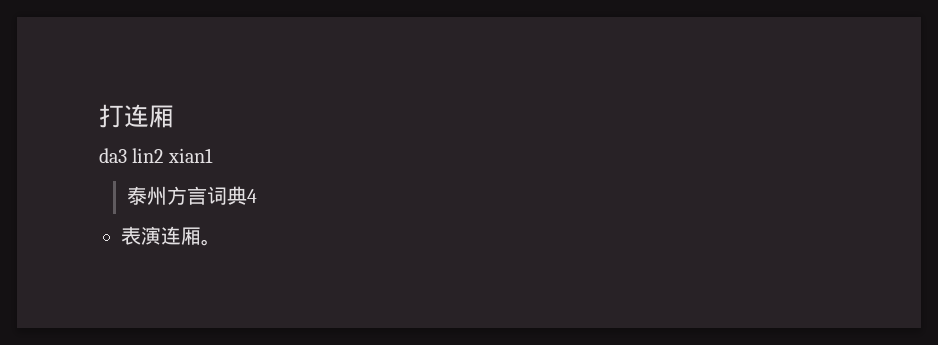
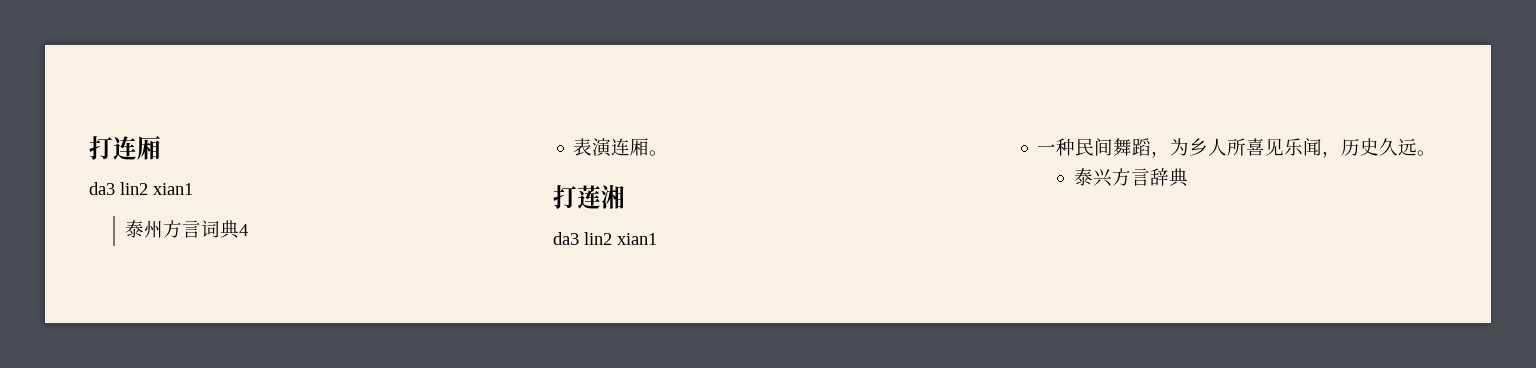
(221, 242) none -> [553,185,625,209] [553,232,657,245] [1037,138,1437,158] [1073,168,1189,187] // 打莲湘 // da3 lin2 xian1 // 一种民间舞蹈，为乡人所喜见乐闻，历史久远。 // 泰兴方言辞典

